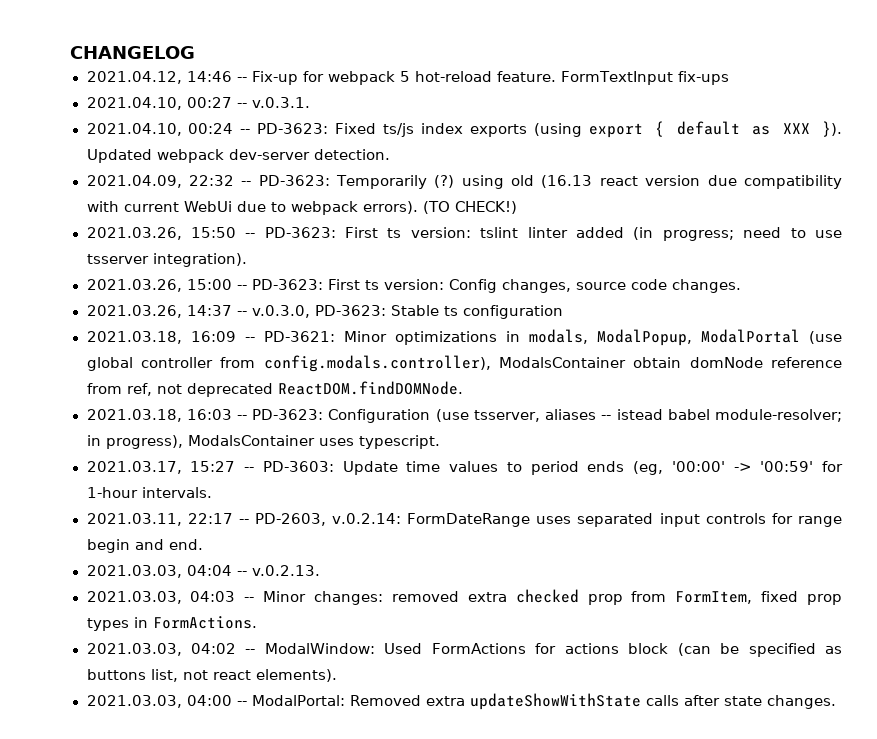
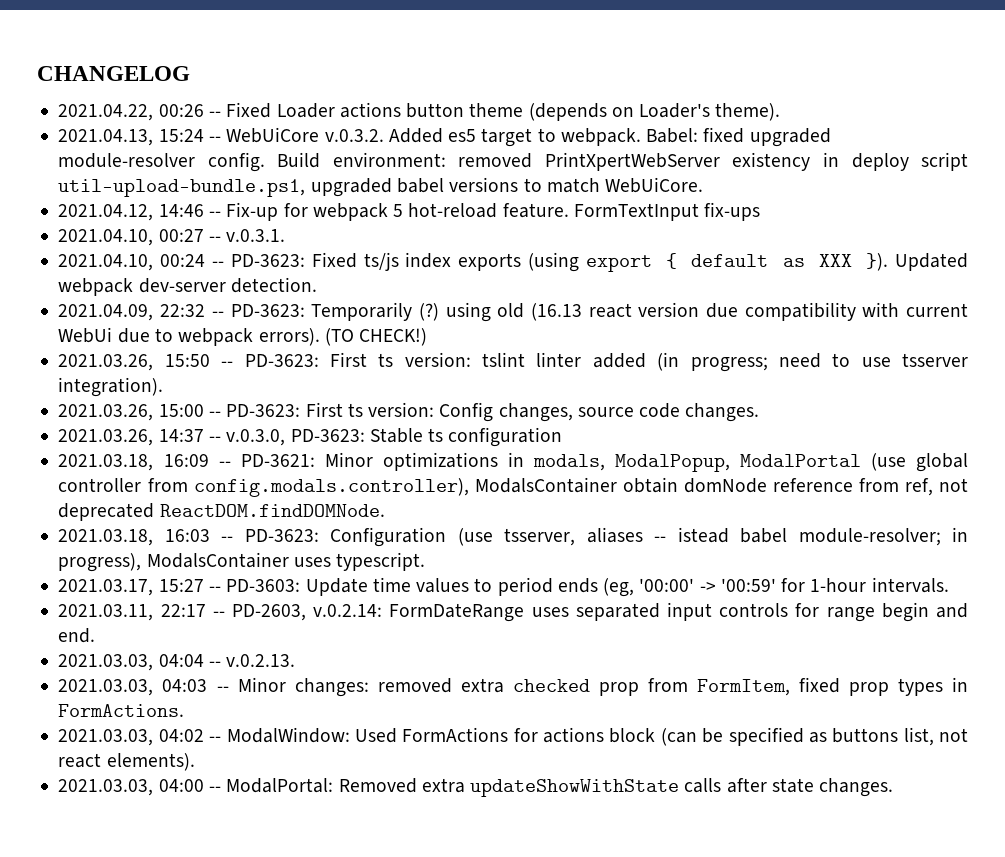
(195, 52) none -> [58,102,781,121] [58,127,831,147] [58,152,968,172] [58,177,704,197] // 2021.04.22, 00:26 -- Fixed Loader actions button theme (depends on Loader's theme). // 2021.04.13, 15:24 -- WebUiCore v.0.3.2. Added es5 target to webpack. Babel: fixed upgraded module-resolver config. Build environment: removed PrintXpertWebServer existency in deploy script util-upload-bundle.ps1, upgraded babel versions to match WebUiCore.

